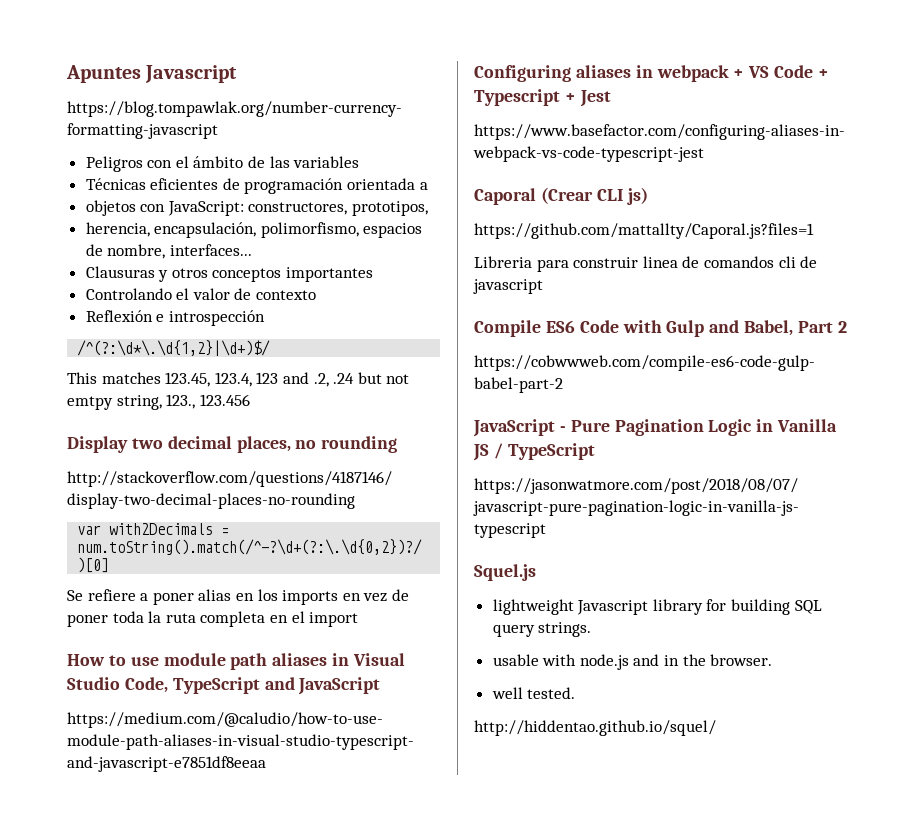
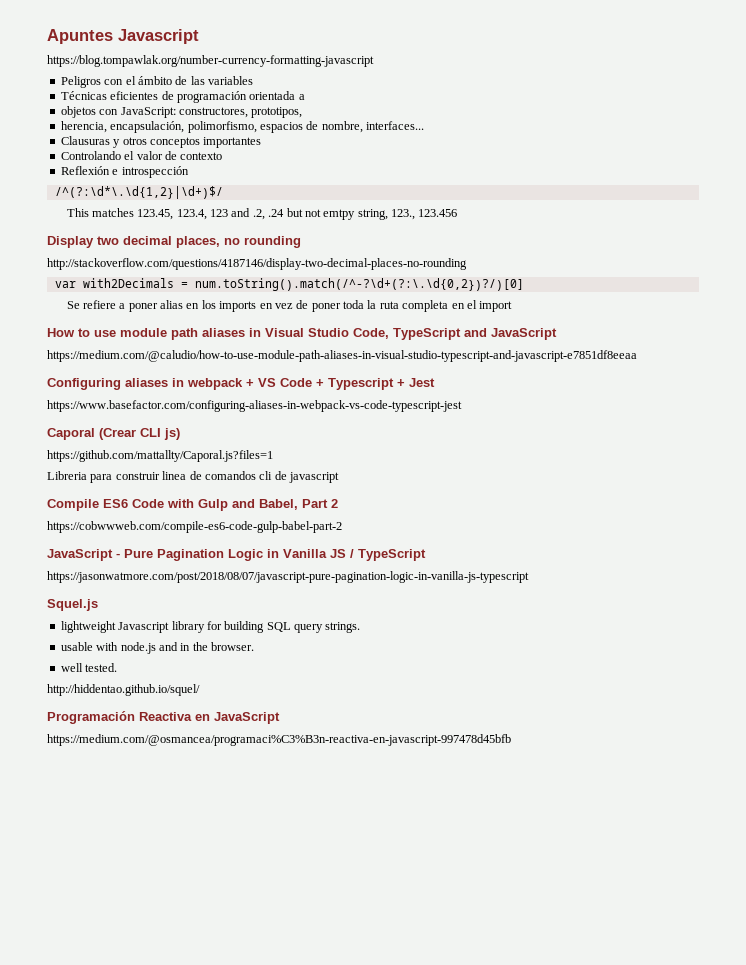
(716, 728) none -> [47,711,280,724] [47,734,511,746] // Programación Reactiva en JavaScript // https://medium.com/@osmancea/programaci%C3%B3n-reactiva-en-javascript-997478d45bfb

